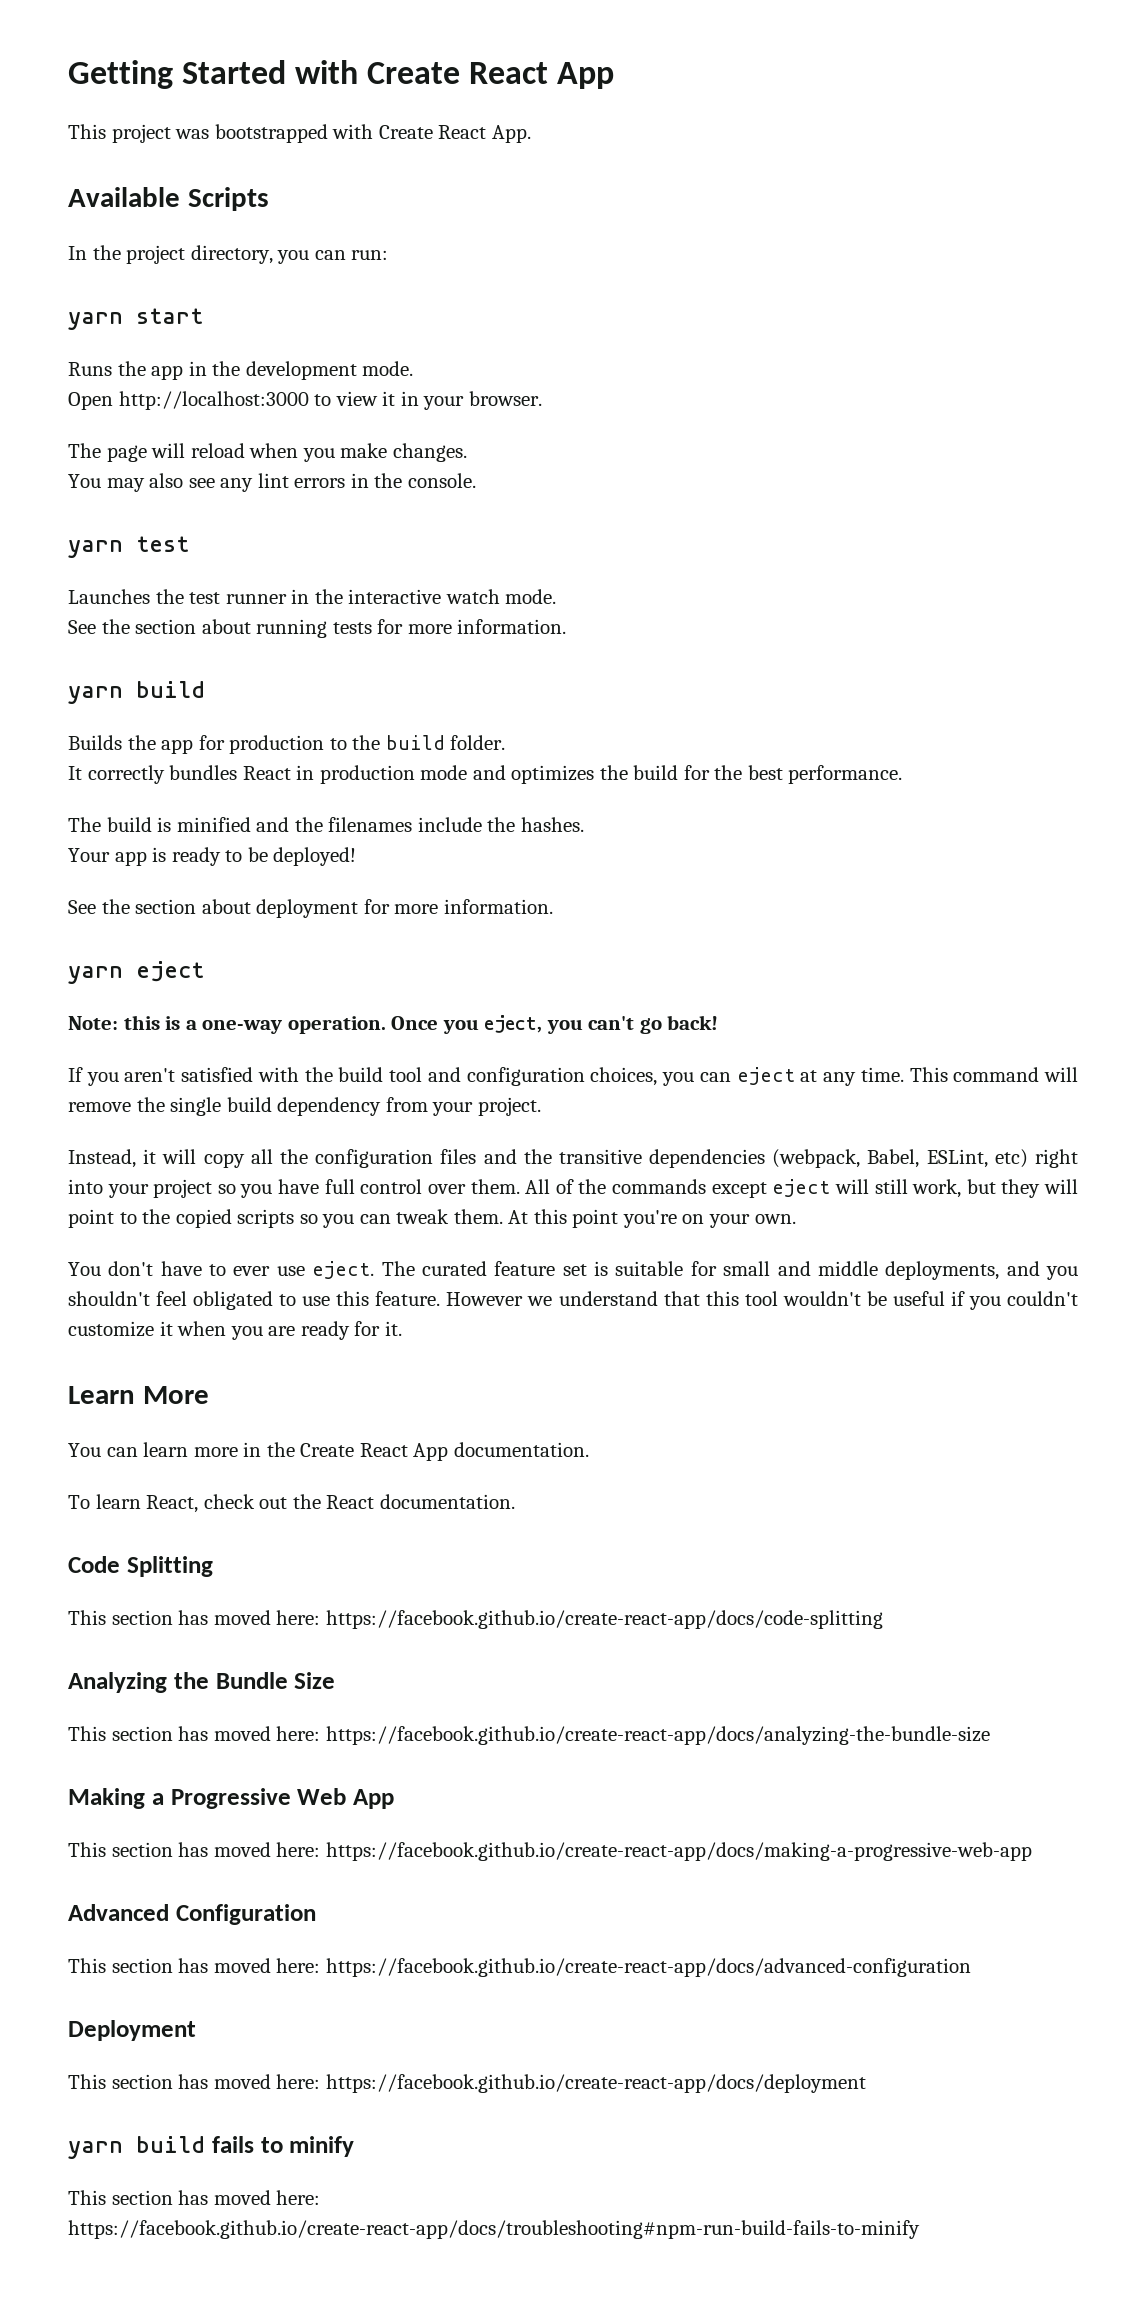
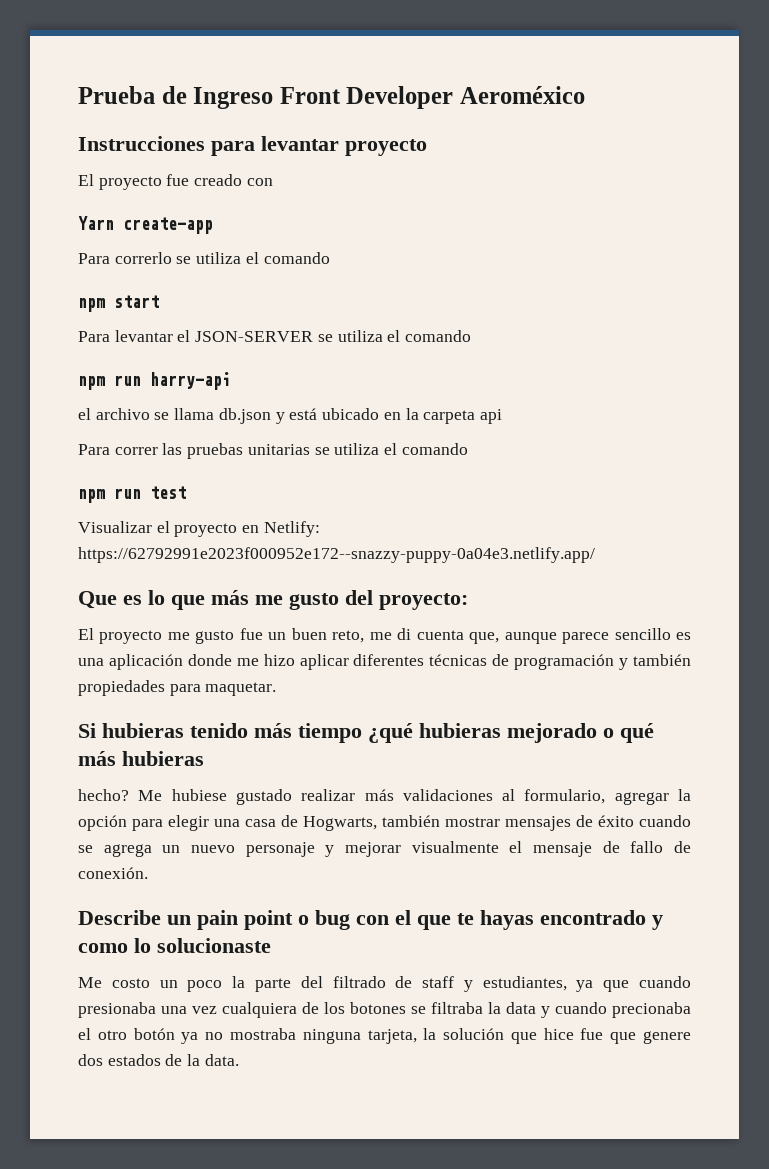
[68,60,615,89] [68,124,531,143] [68,187,269,211] [68,245,389,264] [68,308,203,330] [68,361,414,380] [68,391,542,410] [68,443,467,462] [68,473,476,492] [68,536,189,558] [68,589,557,604] [68,619,567,638] [68,681,205,704] [68,735,506,754] [68,765,903,784] [68,817,584,832] [68,847,357,866] [68,899,553,918] [68,961,204,984] [68,1015,719,1034] [68,1067,1078,1086] [68,1097,541,1116] [68,1149,1078,1168] [68,1179,1078,1198] [68,1209,796,1228] [68,1261,1078,1280] [68,1291,1078,1310] [68,1321,402,1340] [68,1386,209,1404] [68,1442,589,1461] [68,1494,515,1513] [68,1556,213,1577] [68,1610,883,1629] [68,1672,336,1693] [68,1726,990,1745] [68,1788,394,1809] [68,1842,1032,1861] [68,1904,316,1925] [68,1958,971,1977] [68,2020,196,2041] [68,2074,866,2093] [68,2136,355,2159] [68,2190,321,2205] [68,2220,920,2239] Getting Started with Create React App // This project was bootstrapped with Create React App. // Available Scripts // In the project directory, you can run: // yarn start // Runs the app in the development mode. // Open http://localhost:3000 to view it in your browser. // The page will reload when you make changes. // You may also see any lint errors in the console. // yarn test // Launches the test runner in the interactive watch mode. // See the section about running tests for more information. // yarn build // Builds the app for production to the build folder. // It correctly bundles React in production mode and optimizes the build for the best performance. // The build is minified and the filenames include the hashes. // Your app is ready to be deployed! // See the section about deployment for more information. // yarn eject // Note: this is a one-way operation. Once you eject, you can't go back! // If you aren't satisfied with the build tool and configuration choices, you can eject at any time. This command will remove the single build dependency from your project. // Instead, it will copy all the configuration files and the transitive dependencies (webpack, Babel, ESLint, etc) right into your project so you have full control over them. All of the commands except eject will still work, but they will point to the copied scripts so you can tweak them. At this point you're on your own. // You don't have to ever use eject. The curated feature set is suitable for small and middle deployments, and you shouldn't feel obligated to use this feature. However we understand that this tool wouldn't be useful if you couldn't customize it when you are ready for it. // Learn More // You can learn more in the Create React App documentation. // To learn React, check out the React documentation. // Code Splitting // This section has moved here: https://facebook.github.io/create-react-app/docs/code-splitting // Analyzing the Bundle Size // This section has moved here: https://facebook.github.io/create-react-app/docs/analyzing-the-bundle-size // Making a Progressive Web App // This section has moved here: https://facebook.github.io/create-react-app/docs/making-a-progressive-web-app // Advanced Configuration // This section has moved here: https://facebook.github.io/create-react-app/docs/advanced-configuration // Deployment // This section has moved here: https://facebook.github.io/create-react-app/docs/deployment // yarn build fails to minify // This section has moved here: https://facebook.github.io/create-react-app/docs/troubleshooting#npm-run-build-fails-to-minify -> [78,86,586,109] [78,136,427,156] [78,174,273,190] [78,216,213,234] [78,252,330,264] [78,295,159,312] [78,330,472,342] [78,372,231,390] [78,408,502,424] [78,443,468,459] [78,486,186,503] [78,521,320,537] [78,547,595,563] [78,590,468,610] [78,628,691,644] [78,654,691,670] [78,680,277,696] [78,723,654,743] [78,751,204,766] [78,789,691,805] [78,815,691,831] [78,841,691,857] [78,867,148,879] [78,910,663,930] [78,938,271,953] [78,976,691,992] [78,1002,691,1018] [78,1028,691,1044] [78,1054,239,1066] Prueba de Ingreso Front Developer Aeroméxico // Instrucciones para levantar proyecto // El proyecto fue creado con // Yarn create-app // Para correrlo se utiliza el comando // npm start // Para levantar el JSON-SERVER se utiliza el comando // npm run harry-api // el archivo se llama db.json y está ubicado en la carpeta api // Para correr las pruebas unitarias se utiliza el comando // npm run test // Visualizar el proyecto en Netlify: https://62792991e2023f000952e172--snazzy-puppy-0a04e3.netlify.app/ // Que es lo que más me gusto del proyecto: // El proyecto me gusto fue un buen reto, me di cuenta que, aunque parece sencillo es una aplicación donde me hizo aplicar diferentes técnicas de programación y también propiedades para maquetar. // Si hubieras tenido más tiempo ¿qué hubieras mejorado o qué más hubieras // hecho? Me hubiese gustado realizar más validaciones al formulario, agregar la opción para elegir una casa de Hogwarts, también mostrar mensajes de éxito cuando se agrega un nuevo personaje y mejorar visualmente el mensaje de fallo de conexión. // Describe un pain point o bug con el que te hayas encontrado y como lo solucionaste // Me costo un poco la parte del filtrado de staff y estudiantes, ya que cuando presionaba una vez cualquiera de los botones se filtraba la data y cuando precionaba el otro botón ya no mostraba ninguna tarjeta, la solución que hice fue que genere dos estados de la data.

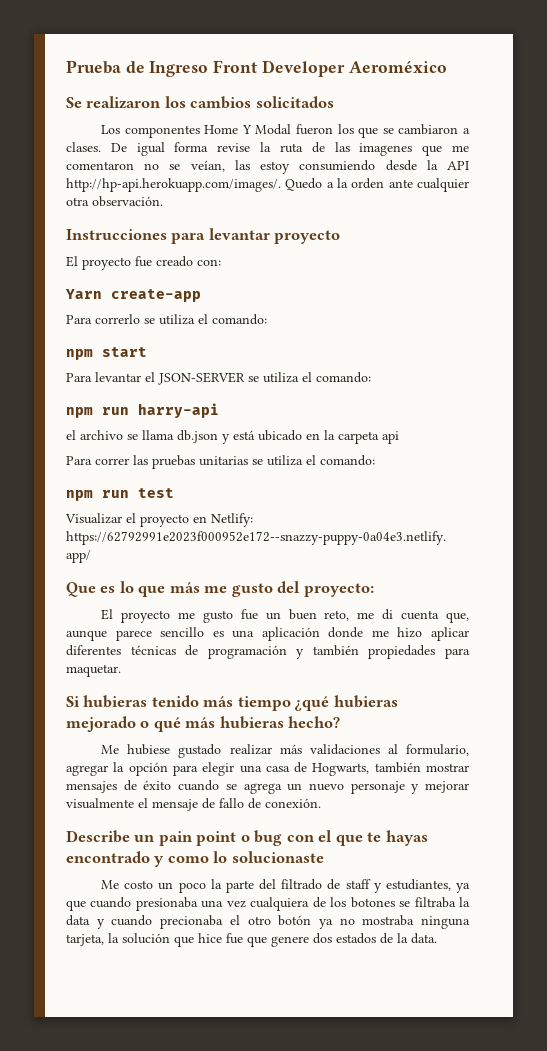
(586, 95) none -> [66,96,334,109] [101,124,470,138] [66,142,469,156] [66,160,470,174] [66,178,469,192] [66,196,163,207] // Se realizaron los cambios solicitados // Los componentes Home Y Modal fueron los que se cambiaron a clases. De igual forma revise la ruta de las imagenes que me comentaron no se veían, las estoy consumiendo desde la API http://hp-api.herokuapp.com/images/. Quedo a la orden ante cualquier otra observación.
[246,178,273,186] con -> [197,259,221,266] con:
[263,252,330,264] comando -> [212,314,267,325] comando:
[405,330,472,342] comando -> [316,372,371,383] comando:
[401,443,468,455] comando -> [320,455,375,466] comando:
[78,789,129,801] // hecho? -> [288,716,341,728] hecho? //

